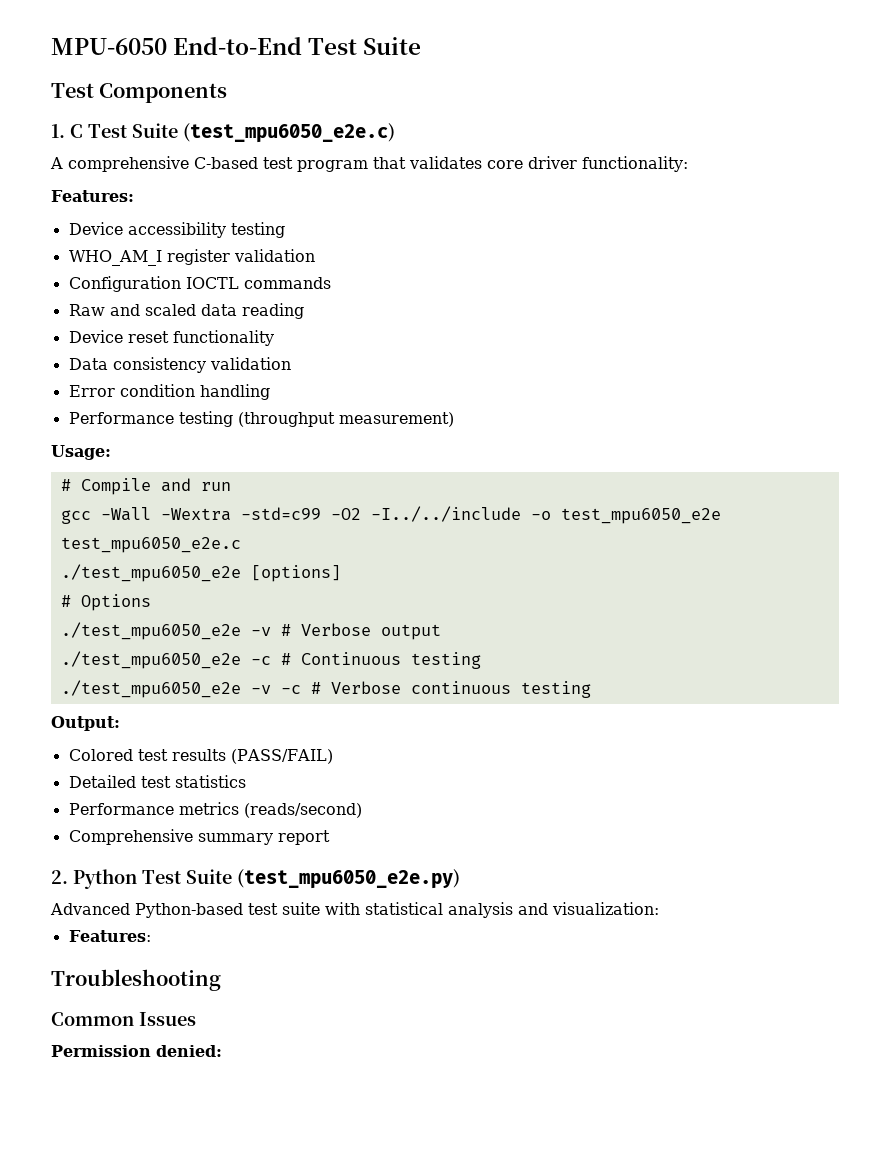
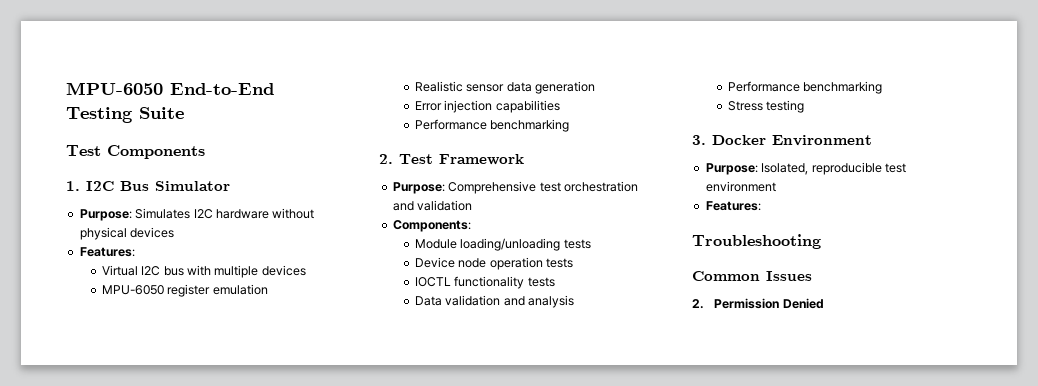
[308,38,358,55] Test -> [66,107,133,123] Testing
[70,123,395,143] [50,156,688,172] [51,190,134,202] [68,222,285,238] [68,249,315,266] [68,276,331,292] [68,303,304,319] [68,330,274,346] [68,357,291,373] [68,384,270,400] [68,411,454,427] [51,445,111,460] [60,478,231,495] [60,506,721,524] [60,537,241,553] [60,564,341,582] [60,594,151,611] [60,622,441,640] [60,651,481,669] [60,680,591,698] [51,716,120,731] [68,749,333,764] [68,775,246,788] [68,802,362,818] [68,829,330,845] [51,869,460,889] [50,902,659,918] C Test Suite (test_mpu6050_e2e.c) // A comprehensive C-based test program that validates core driver functionality: // Features: // Device accessibility testing // WHO_AM_I register validation // Configuration IOCTL commands // Raw and scaled data reading // Device reset functionality // Data consistency validation // Error condition handling // Performance testing (throughput measurement) // Usage: // # Compile and run // gcc -Wall -Wextra -std=c99 -O2 -I../../include -o test_mpu6050_e2e test_mpu6050_e2e.c // ./test_mpu6050_e2e [options] // # Options // ./test_mpu6050_e2e -v # Verbose output // ./test_mpu6050_e2e -c # Continuous testing // ./test_mpu6050_e2e -v -c # Verbose continuous testing // Output: // Colored test results (PASS/FAIL) // Detailed test statistics // Performance metrics (reads/second) // Comprehensive summary report // 2. Python Test Suite (test_mpu6050_e2e.py) // Advanced Python-based test suite with statistical analysis and visualization: -> [86,181,230,191] [79,208,315,221] [79,227,175,240] [79,247,135,257] [101,265,306,278] [101,284,268,297] [414,81,596,94] [414,100,560,113] [414,119,570,132] [379,154,524,165] [392,181,638,194] [392,200,473,211] [392,220,471,232] [414,238,591,251] [414,257,574,270] [414,276,555,289] [414,295,575,308] [727,81,883,94] [727,100,805,113] [692,135,872,146] [705,162,906,175] [705,181,776,192] I2C Bus Simulator // Purpose: Simulates I2C hardware without physical devices // Features: // Virtual I2C bus with multiple devices // MPU-6050 register emulation // Realistic sensor data generation // Error injection capabilities // Performance benchmarking // 2. Test Framework // Purpose: Comprehensive test orchestration and validation // Components: // Module loading/unloading tests // Device node operation tests // IOCTL functionality tests // Data validation and analysis // Performance benchmarking // Stress testing // 3. Docker Environment // Purpose: Isolated, reproducible test environment
[51,1045,222,1057] Permission denied: -> [692,298,824,309] 2. Permission Denied

